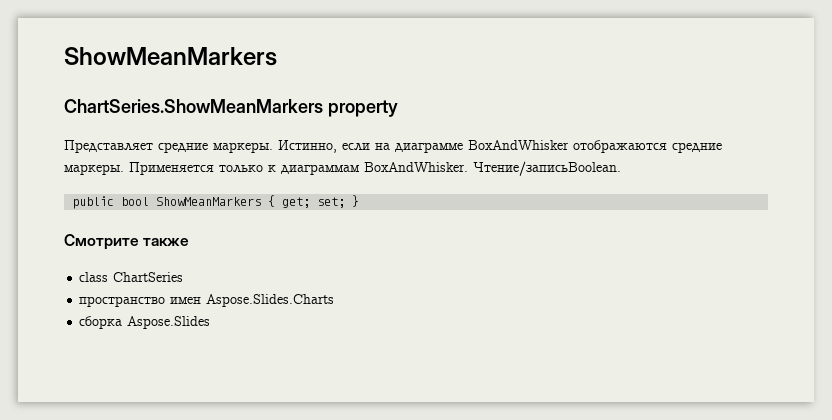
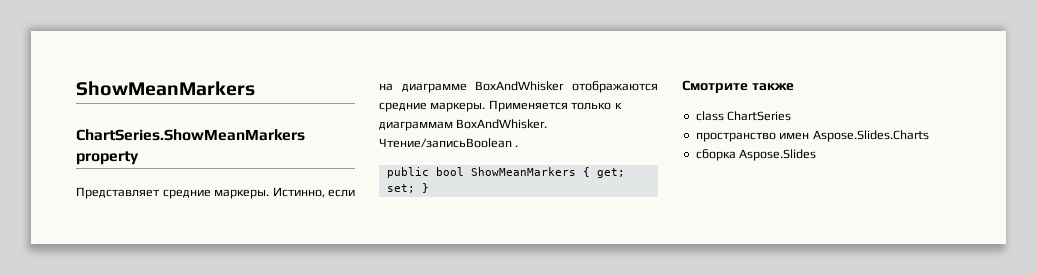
[473,161,621,176] Чтение/записьBoolean. -> [379,138,519,148] Чтение/записьBoolean .

